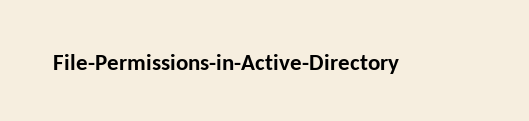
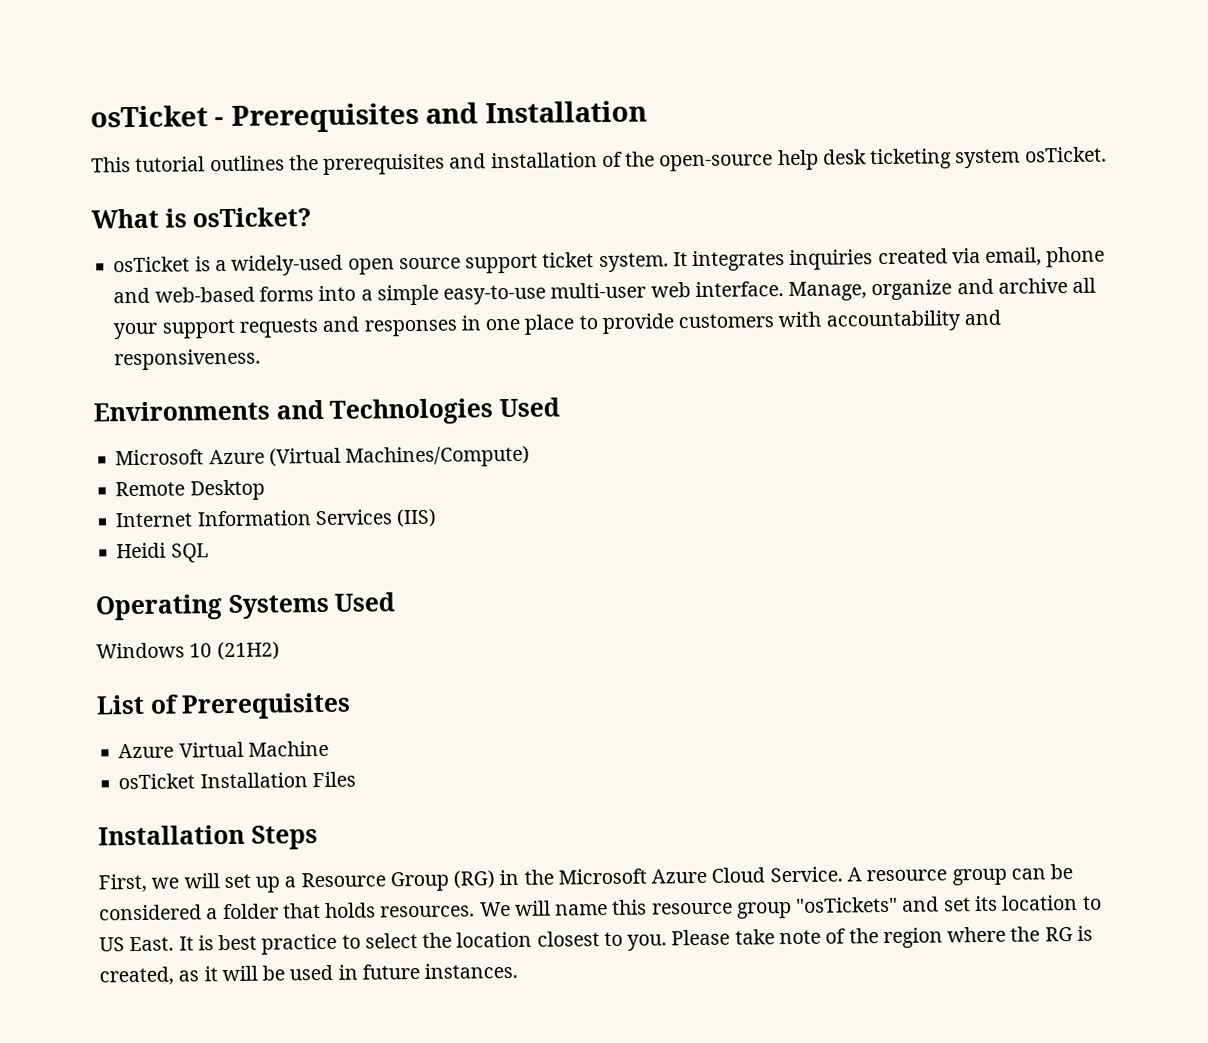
[53,54,399,74] File-Permissions-in-Active-Directory -> [90,100,647,133] [91,146,1107,175] [91,207,312,229] [113,246,1106,276] [113,277,1097,306] [113,309,1001,340] [114,348,262,371] [93,397,560,425] [115,445,531,468] [115,479,265,501] [115,508,438,528] [116,542,209,563] [95,592,396,621] [96,641,280,661] [96,692,352,720] [118,740,329,759] [118,771,356,790] [98,824,318,850] [98,864,1074,893] [99,894,1102,921] [99,925,1093,955] [99,962,519,986] osTicket - Prerequisites and Installation // This tutorial outlines the prerequisites and installation of the open-source help desk ticketing system osTicket. // What is osTicket? // osTicket is a widely-used open source support ticket system. It integrates inquiries created via email, phone and web-based forms into a simple easy-to-use multi-user web interface. Manage, organize and archive all your support requests and responses in one place to provide customers with accountability and responsiveness. // Environments and Technologies Used // Microsoft Azure (Virtual Machines/Compute) // Remote Desktop // Internet Information Services (IIS) // Heidi SQL // Operating Systems Used // Windows 10 (21H2) // List of Prerequisites // Azure Virtual Machine // osTicket Installation Files // Installation Steps // First, we will set up a Resource Group (RG) in the Microsoft Azure Cloud Service. A resource group can be considered a folder that holds resources. We will name this resource group "osTickets" and set its location to US East. It is best practice to select the location closest to you. Please take note of the region where the RG is created, as it will be used in future instances.

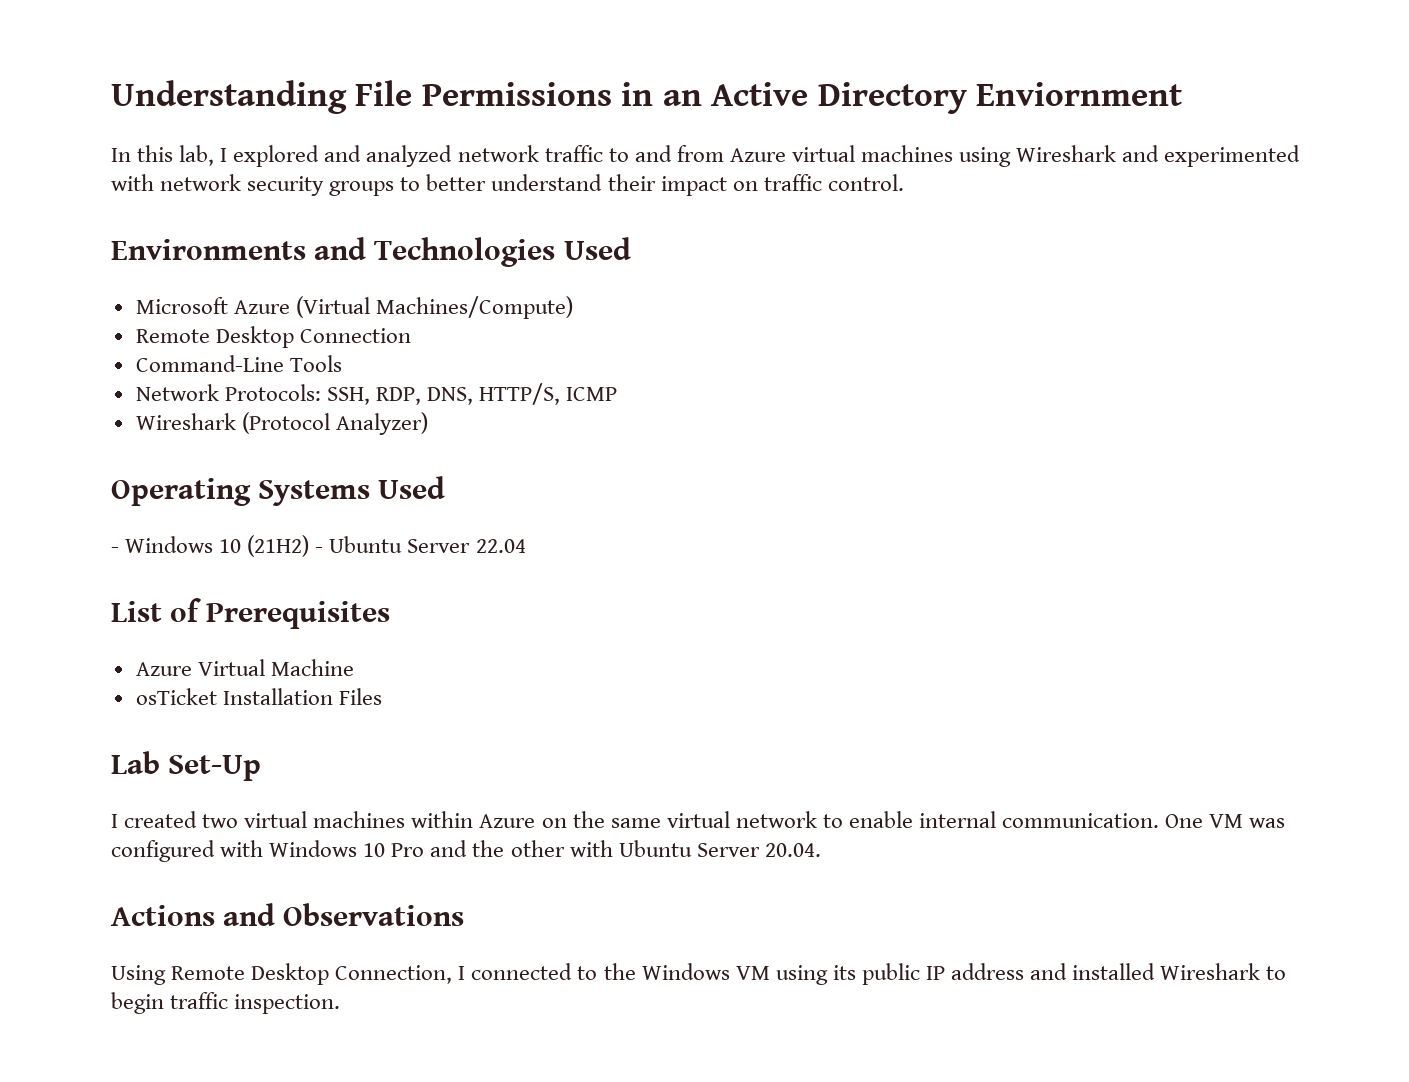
[90,100,647,133] [91,146,1107,175] [91,207,312,229] [113,246,1106,276] [113,277,1097,306] [113,309,1001,340] [114,348,262,371] osTicket - Prerequisites and Installation // This tutorial outlines the prerequisites and installation of the open-source help desk ticketing system osTicket. // What is osTicket? // osTicket is a widely-used open source support ticket system. It integrates inquiries created via email, phone and web-based forms into a simple easy-to-use multi-user web interface. Manage, organize and archive all your support requests and responses in one place to provide customers with accountability and responsiveness. -> [111,80,1183,114] [111,145,1301,167] [111,174,904,196] Understanding File Permissions in an Active Directory Enviornment // In this lab, I explored and analyzed network traffic to and from Azure virtual machines using Wireshark and experimented with network security groups to better understand their impact on traffic control.
[115,508,438,528] [116,542,209,563] // Internet Information Services (IIS) // Heidi SQL -> [299,328,411,343] [135,355,342,372] [135,383,618,405] [135,412,428,435] Connection // Command-Line Tools // Network Protocols: SSH, RDP, DNS, HTTP/S, ICMP // Wireshark (Protocol Analyzer)
(396, 602) none -> [111,547,119,553] -
(280, 651) none -> [315,536,526,553] - Ubuntu Server 22.04
[98,824,318,850] [98,864,1074,893] [99,894,1102,921] [99,925,1093,955] [99,962,519,986] Installation Steps // First, we will set up a Resource Group (RG) in the Microsoft Azure Cloud Service. A resource group can be considered a folder that holds resources. We will name this resource group "osTickets" and set its location to US East. It is best practice to select the location closest to you. Please take note of the region where the RG is created, as it will be used in future instances. -> [111,751,262,781] [111,811,1286,828] [111,840,821,862] [111,903,465,926] [111,963,1287,985] [111,992,341,1014] Lab Set-Up // I created two virtual machines within Azure on the same virtual network to enable internal communication. One VM was configured with Windows 10 Pro and the other with Ubuntu Server 20.04. // Actions and Observations // Using Remote Desktop Connection, I connected to the Windows VM using its public IP address and installed Wireshark to begin traffic inspection.

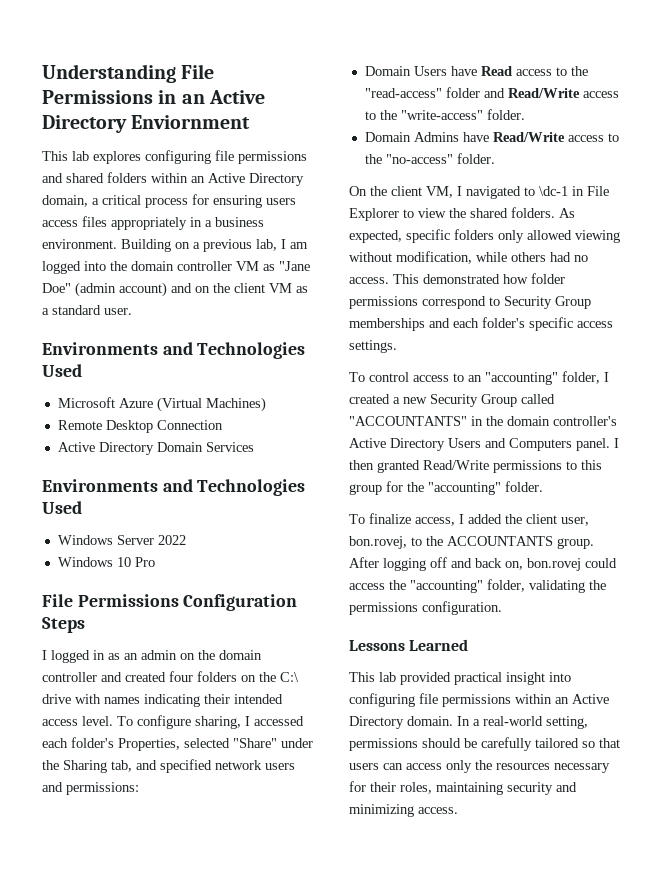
[111,145,1301,167] [111,174,904,196] In this lab, I explored and analyzed network traffic to and from Azure virtual machines using Wireshark and experimented with network security groups to better understand their impact on traffic control. -> [42,150,307,164] [42,172,304,186] [42,194,296,208] [42,216,264,230] [42,239,308,252] [42,261,310,274] [42,282,308,297] [42,305,132,315] This lab explores configuring file permissions and shared folders within an Active Directory domain, a critical process for ensuring users access files appropriately in a business environment. Building on a previous lab, I am logged into the domain controller VM as "Jane Doe" (admin account) and on the client VM as a standard user.
[375,296,573,319] Machines/Compute) -> [205,397,266,412] Machines)
[135,355,342,372] [135,383,618,405] [135,412,428,435] [111,476,446,506] [111,535,526,557] [111,598,391,629] [135,659,354,676] [135,688,382,705] [111,751,262,781] [111,811,1286,828] [111,840,821,862] [111,903,465,926] [111,963,1287,985] [111,992,341,1014] Command-Line Tools // Network Protocols: SSH, RDP, DNS, HTTP/S, ICMP // Wireshark (Protocol Analyzer) // Operating Systems Used // - Windows 10 (21H2) - Ubuntu Server 22.04 // List of Prerequisites // Azure Virtual Machine // osTicket Installation Files // Lab Set-Up // I created two virtual machines within Azure on the same virtual network to enable internal communication. One VM was configured with Windows 10 Pro and the other with Ubuntu Server 20.04. // Actions and Observations // Using Remote Desktop Connection, I connected to the Windows VM using its public IP address and installed Wireshark to begin traffic inspection. -> [57,442,254,455] [42,479,306,496] [42,501,82,514] [57,535,186,545] [57,557,155,567] [42,594,298,611] [42,617,85,633] [42,650,262,663] [42,671,299,682] [42,694,283,707] [42,715,304,729] [42,737,313,751] [42,759,295,773] [42,782,139,795] [364,66,588,76] [364,87,619,98] [364,109,525,120] [364,132,619,142] [364,153,495,164] [349,186,609,199] [349,207,575,221] [349,229,620,243] [349,251,588,264] [349,273,565,284] [349,296,591,309] [349,317,613,331] [349,340,397,353] [349,371,609,385] [349,394,555,407] [349,416,617,426] [349,438,619,451] [349,460,602,473] [349,481,543,495] [349,513,589,526] [349,536,594,549] [349,557,617,571] [349,579,606,593] [349,601,502,615] [349,639,469,651] [349,672,571,685] [349,693,609,707] [349,716,588,729] [349,737,620,751] [349,760,610,773] [349,781,577,795] [349,804,458,817] Active Directory Domain Services // Environments and Technologies Used // Windows Server 2022 // Windows 10 Pro // File Permissions Configuration Steps // I logged in as an admin on the domain controller and created four folders on the C:\ drive with names indicating their intended access level. To configure sharing, I accessed each folder's Properties, selected "Share" under the Sharing tab, and specified network users and permissions: // Domain Users have Read access to the "read-access" folder and Read/Write access to the "write-access" folder. // Domain Admins have Read/Write access to the "no-access" folder. // On the client VM, I navigated to \dc-1 in File Explorer to view the shared folders. As expected, specific folders only allowed viewing without modification, while others had no access. This demonstrated how folder permissions correspond to Security Group memberships and each folder's specific access settings. // To control access to an "accounting" folder, I created a new Security Group called "ACCOUNTANTS" in the domain controller's Active Directory Users and Computers panel. I then granted Read/Write permissions to this group for the "accounting" folder. // To finalize access, I added the client user, bon.rovej, to the ACCOUNTANTS group. After logging off and back on, bon.rovej could access the "accounting" folder, validating the permissions configuration. // Lessons Learned // This lab provided practical insight into configuring file permissions within an Active Directory domain. In a real-world setting, permissions should be carefully tailored so that users can access only the resources necessary for their roles, maintaining security and minimizing access.

